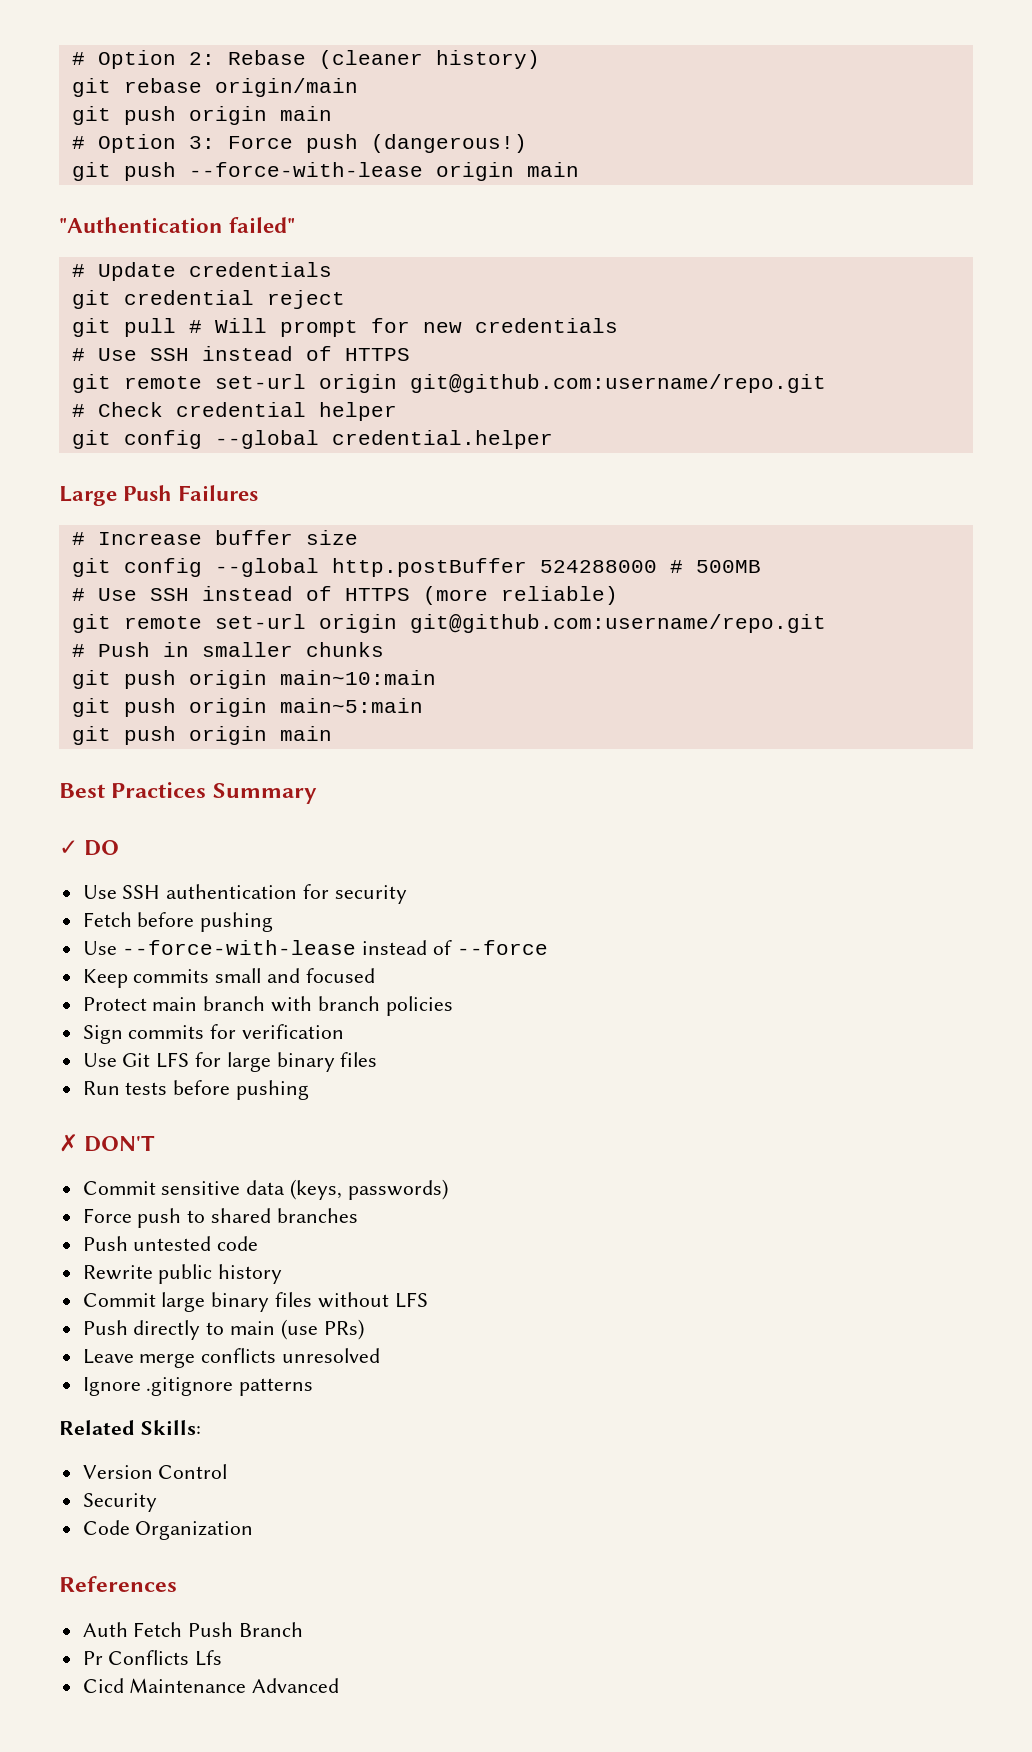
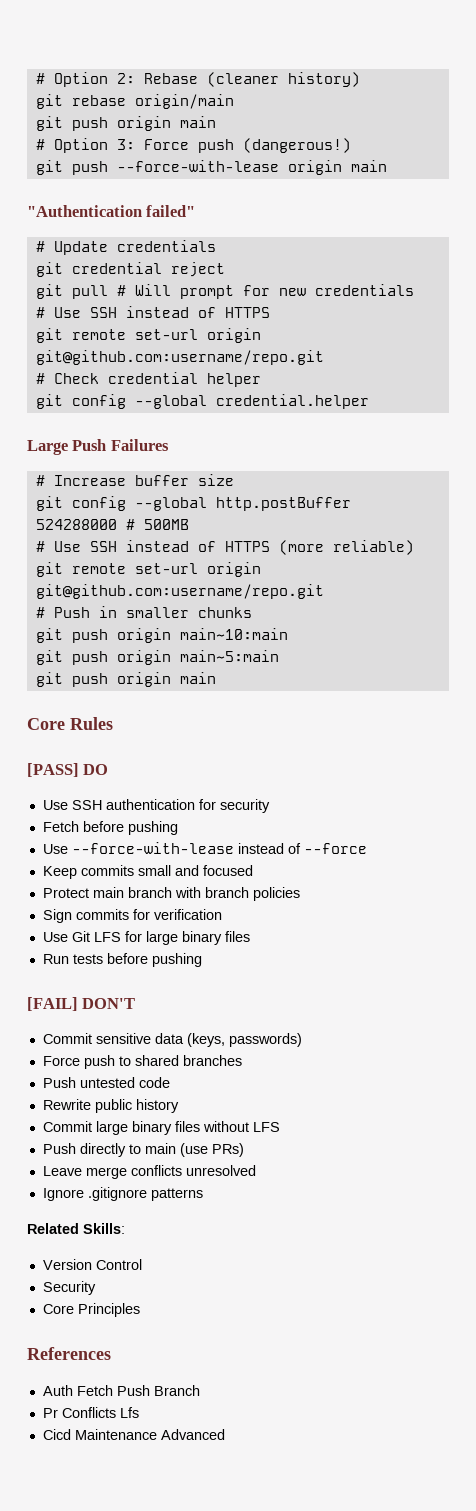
[59,782,317,804] [59,840,78,855] Best Practices Summary // ✓ -> [27,717,113,730] [27,763,79,777] Core Rules // [PASS]
[59,1134,78,1152] ✗ -> [27,997,78,1011] [FAIL]
[82,1520,254,1540] Code Organization -> [42,1303,140,1317] Core Principles

